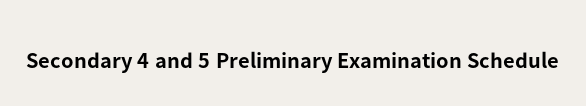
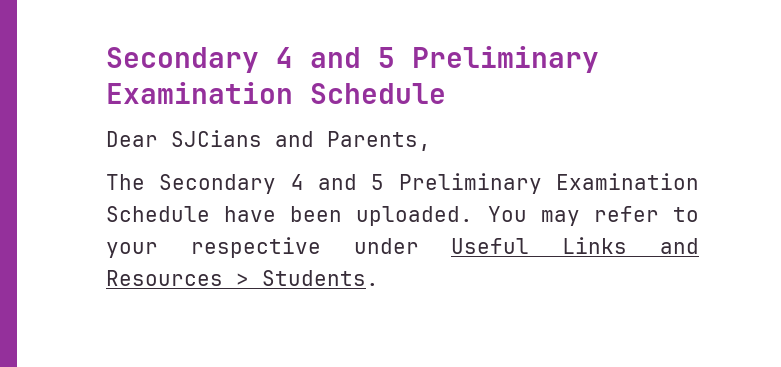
[26,51,560,73] Secondary 4 and 5 Preliminary Examination Schedule -> [106,46,599,73] [106,82,446,104] [106,130,431,151] [106,173,699,194] [106,206,699,226] [106,237,699,258] [106,270,379,286] Secondary 4 and 5 Preliminary Examination Schedule // Dear SJCians and Parents, // The Secondary 4 and 5 Preliminary Examination Schedule have been uploaded. You may refer to your respective under Useful Links and Resources > Students.

